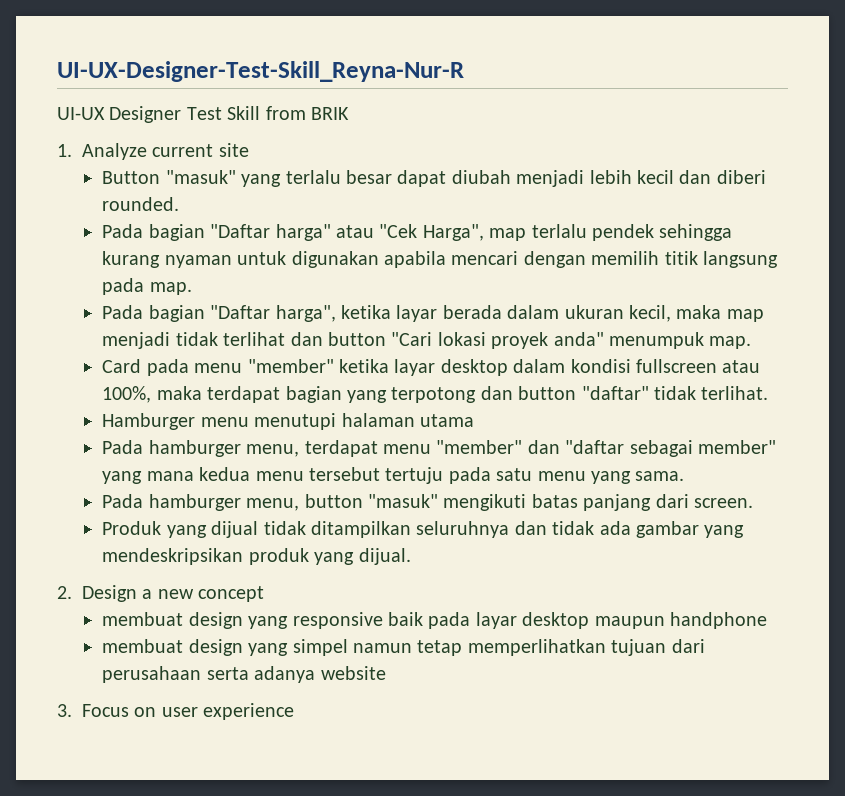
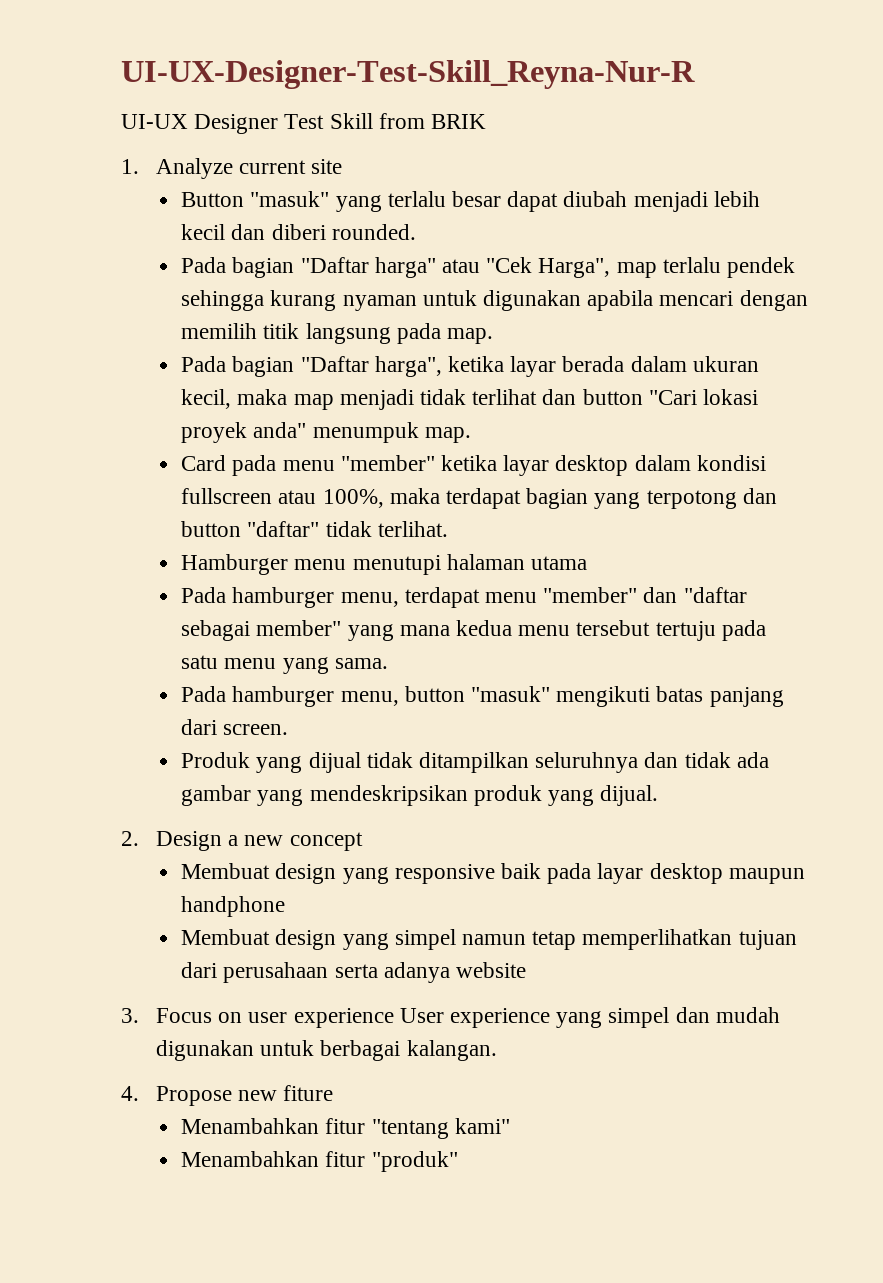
[102,612,184,626] membuat -> [181,863,271,879] Membuat
[102,639,184,653] membuat -> [181,929,271,945] Membuat
(295, 711) none -> [399,1007,780,1028] [155,1040,497,1061] [121,1085,334,1106] [181,1118,510,1139] [181,1151,458,1172] User experience yang simpel dan mudah digunakan untuk berbagai kalangan. // 4. Propose new fiture // Menambahkan fitur "tentang kami" // Menambahkan fitur "produk"

